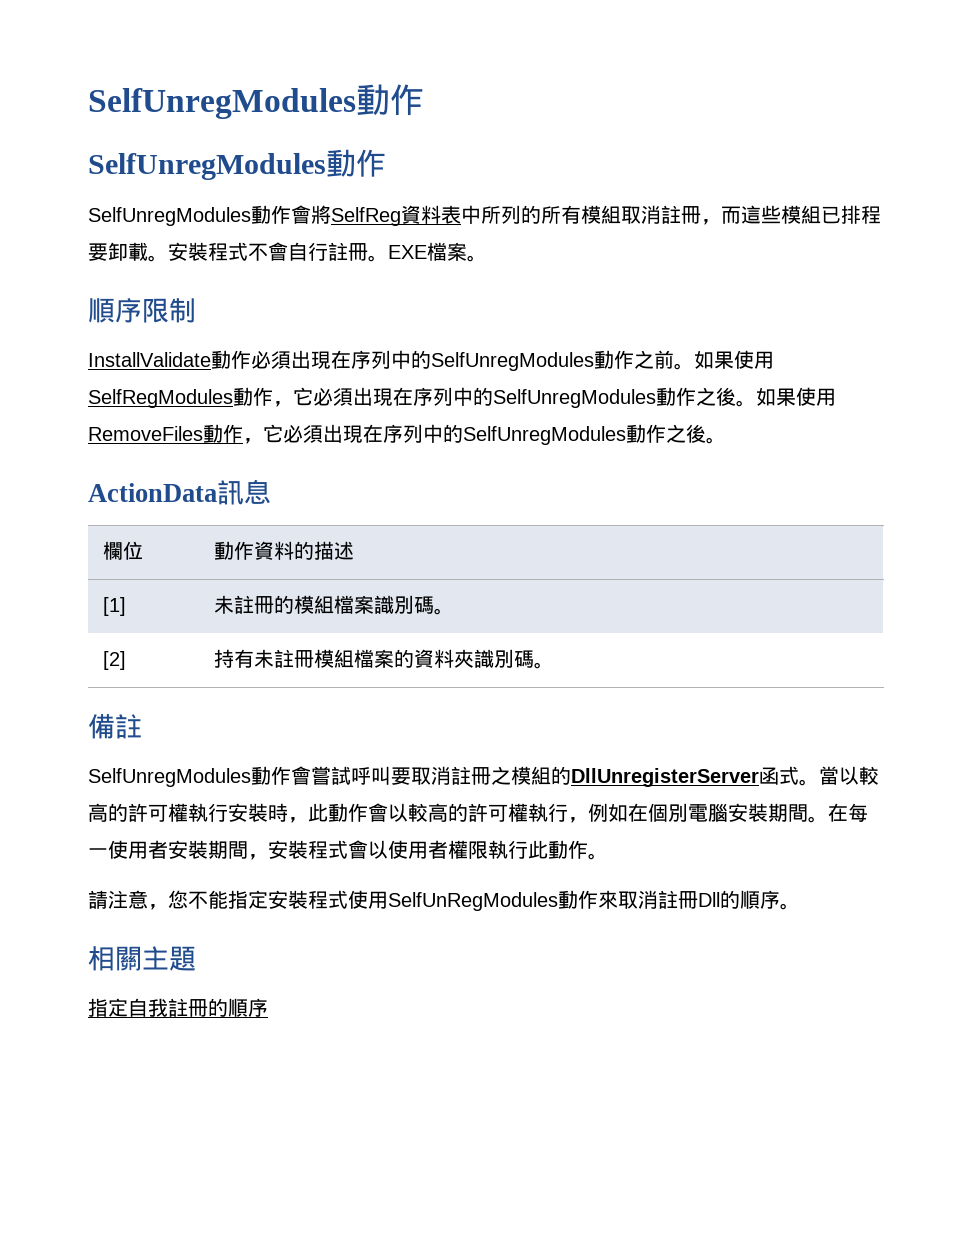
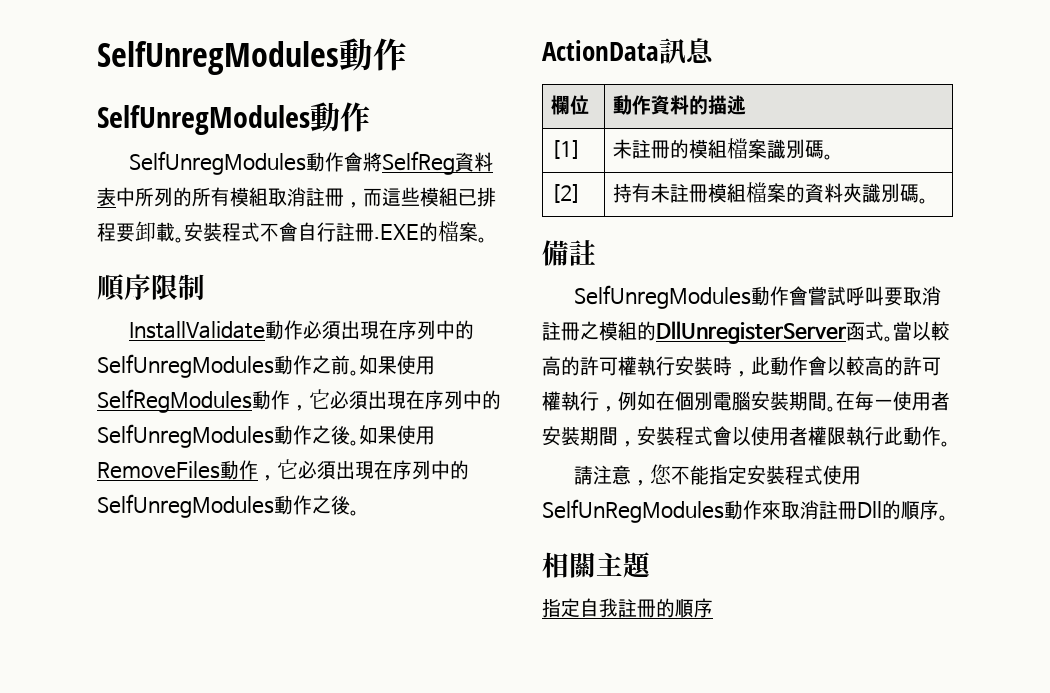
[368,245,427,262] 。EXE -> [374,222,438,242] .EXE的

